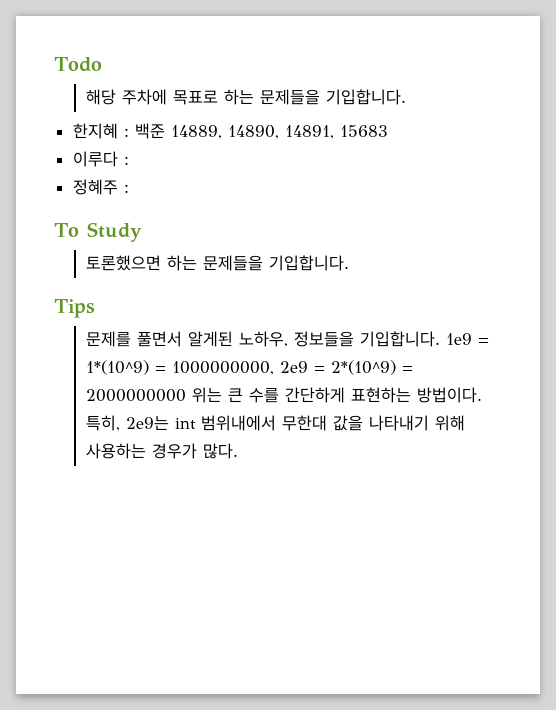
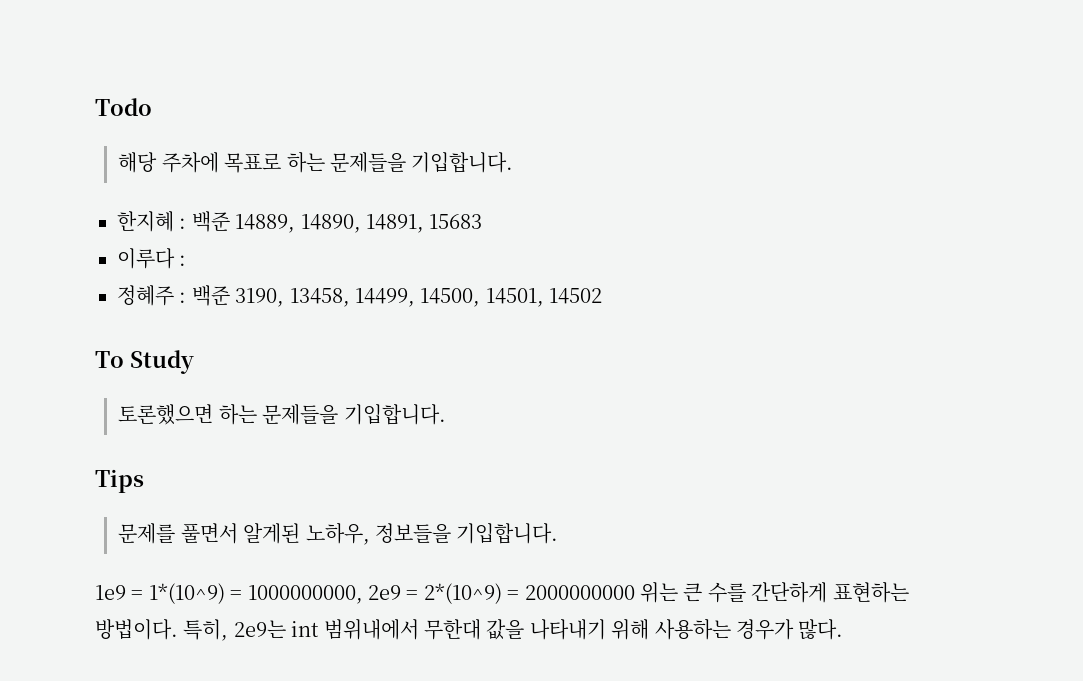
(129, 188) none -> [191,285,603,307] 백준 3190, 13458, 14499, 14500, 14501, 14502
(440, 339) none -> (559, 533) //

